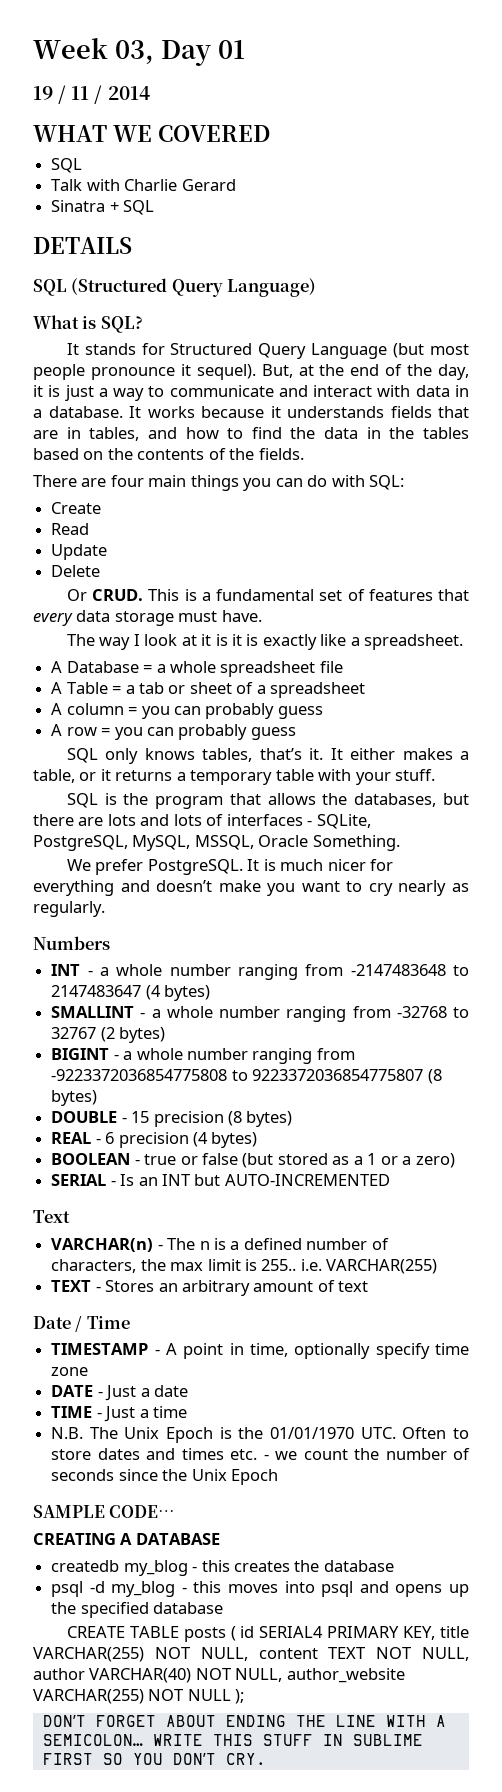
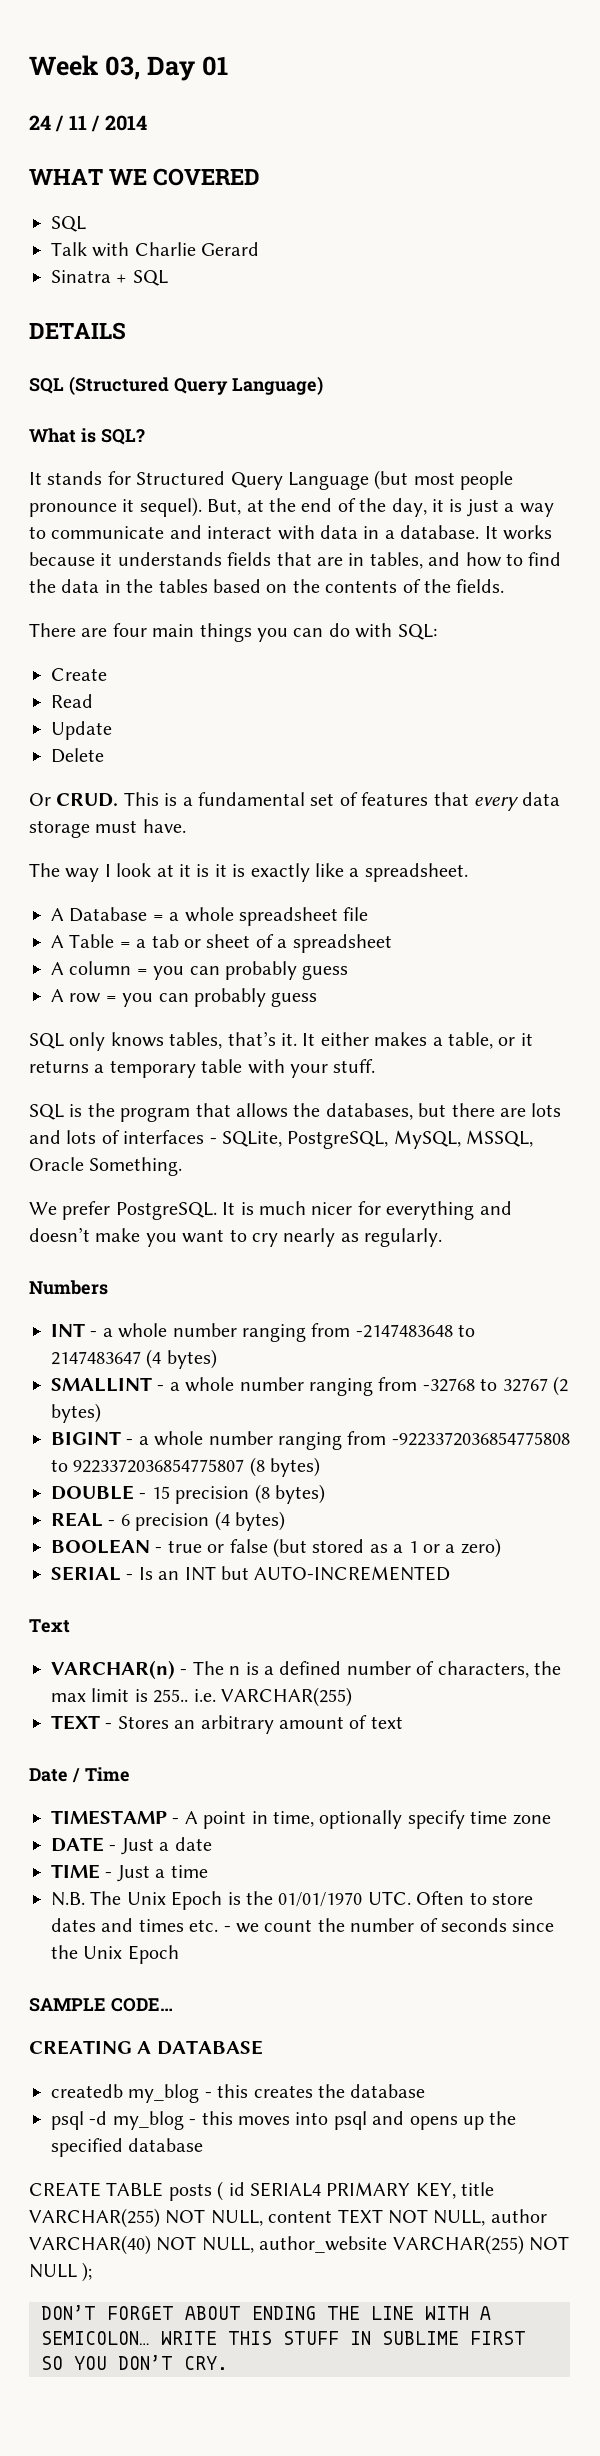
[33,86,53,100] 19 -> [29,115,51,130] 24

